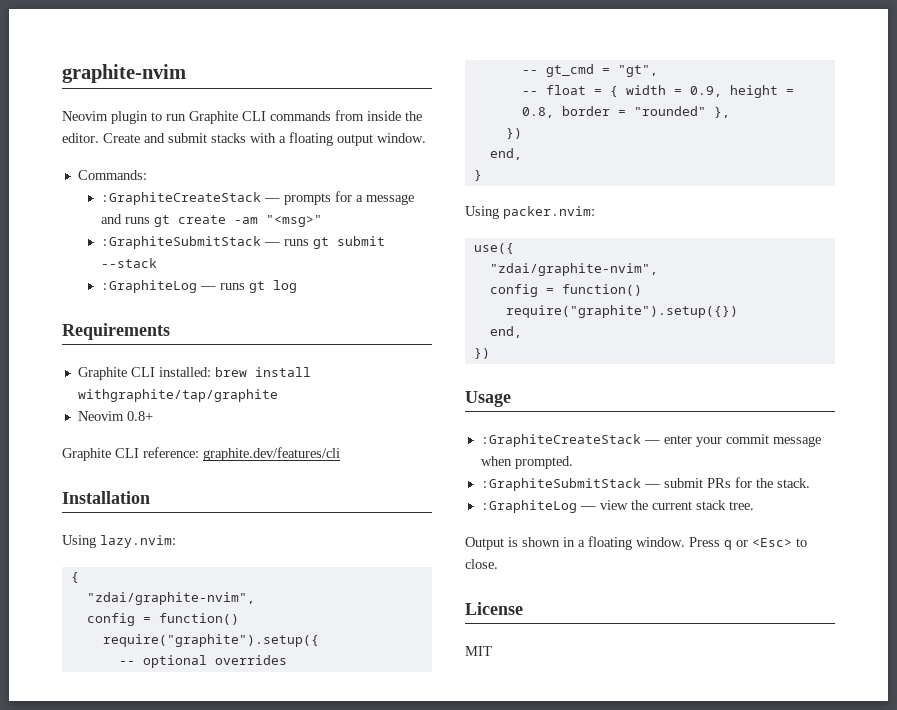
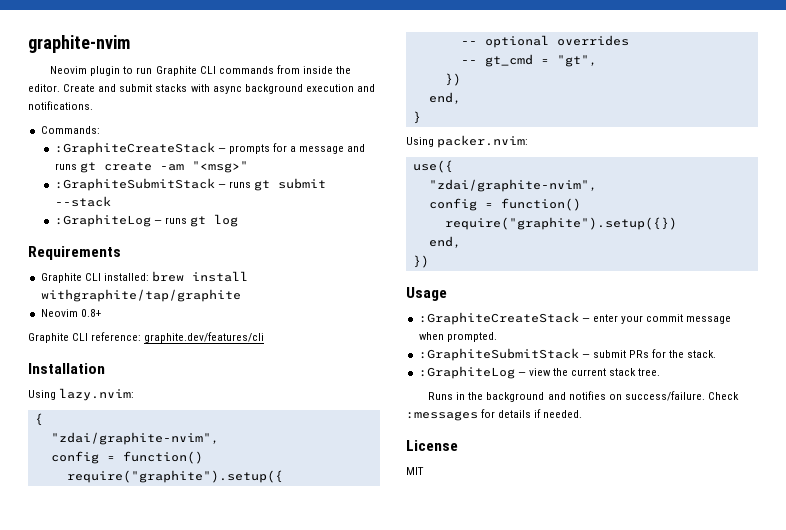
[279,132,426,146] a floating output window. -> [212,84,375,94] [28,101,93,110] async background execution and notifications.
[521,85,794,98] [521,106,730,118] // -- float = { width = 0.9, height = 0.8, border = "rounded" }, -> (597, 61) none
[465,536,807,550] [465,559,498,569] Output is shown in a floating window. Press q or <Esc> to close. -> [428,391,739,402] [406,409,583,421] Runs in the background and notifies on success/failure. Check :messages for details if needed.

